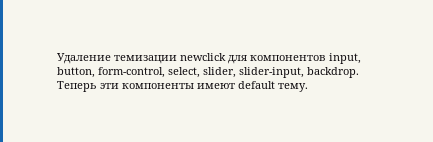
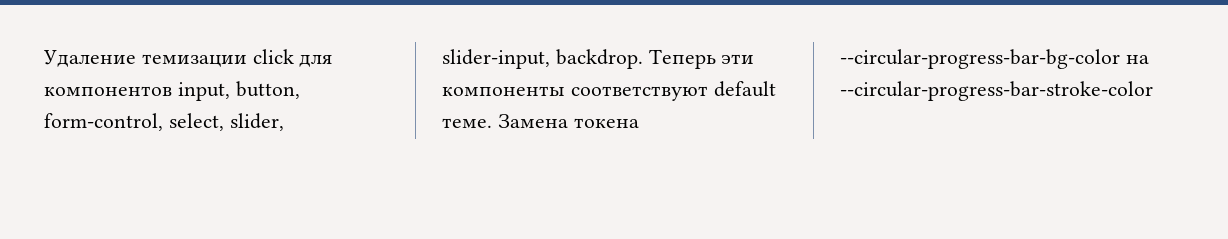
[180,53,226,61] newclick -> [252,49,294,64] click
[197,81,308,92] имеют default тему. -> [570,81,776,101] [442,114,639,128] [840,49,1149,69] [840,81,1153,101] соответствуют default теме. Замена токена --circular-progress-bar-bg-color на --circular-progress-bar-stroke-color

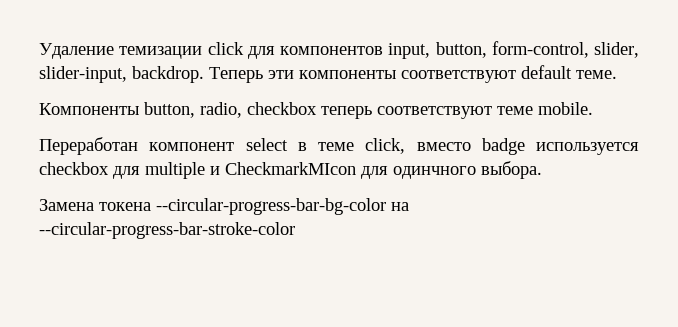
[168,113,224,131] select, -> (589, 49) none
(492, 123) none -> [39,102,593,119] [39,137,639,155] [39,161,542,179] // Компоненты button, radio, checkbox теперь соответствуют теме mobile. // Переработан компонент select в теме click, вместо badge используется checkbox для multiple и CheckmarkMIcon для одинчного выбора. //

